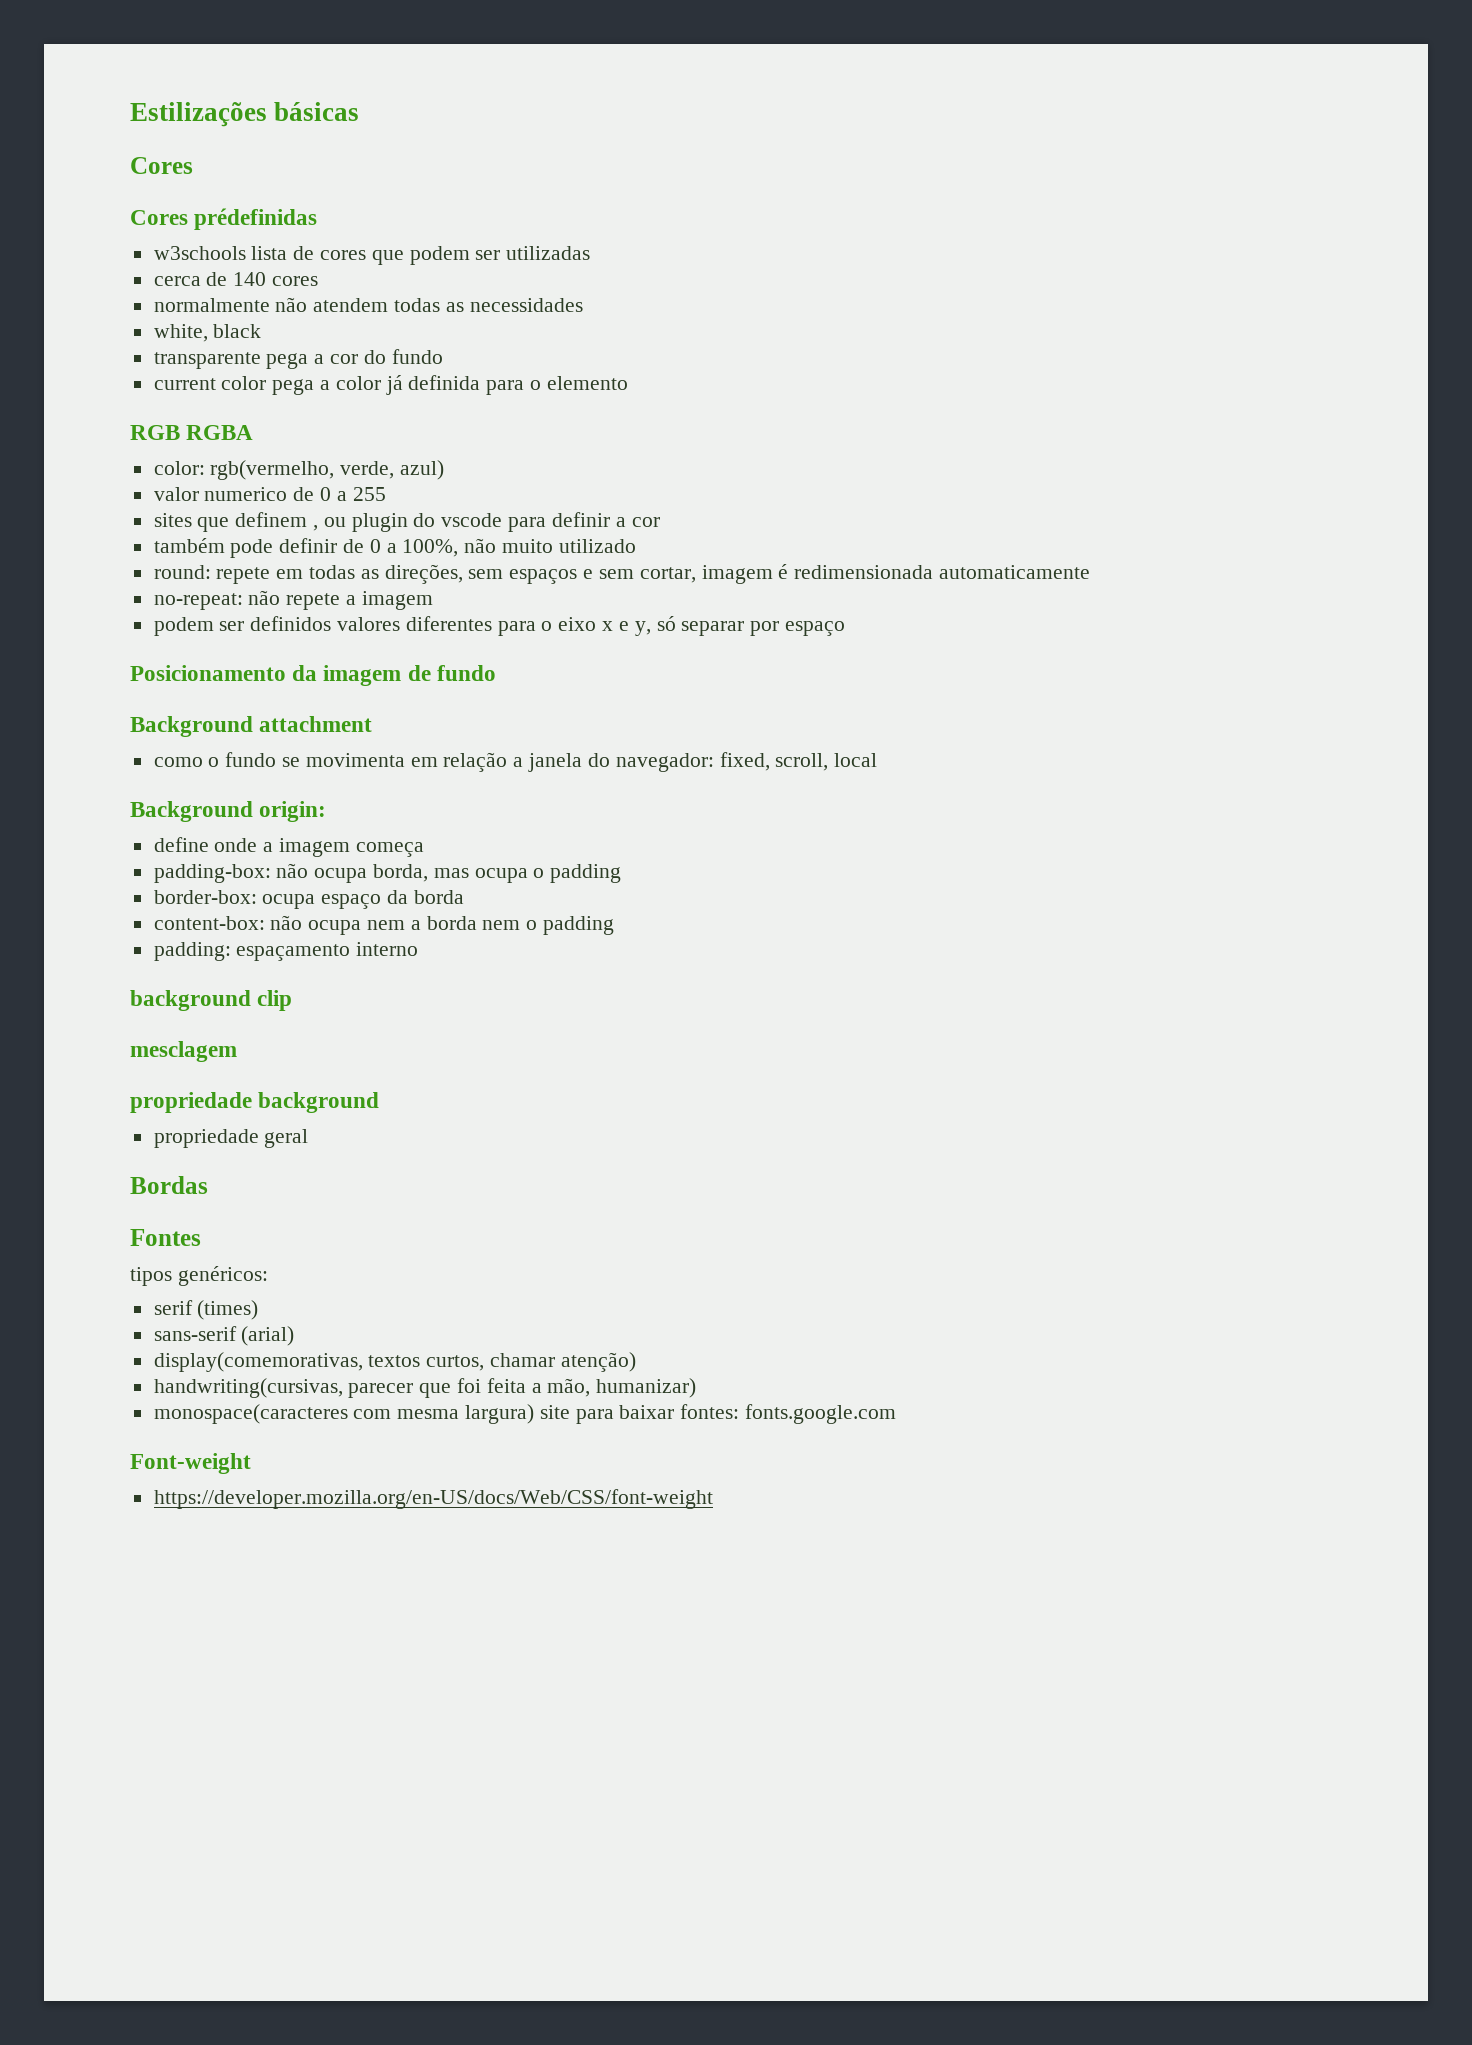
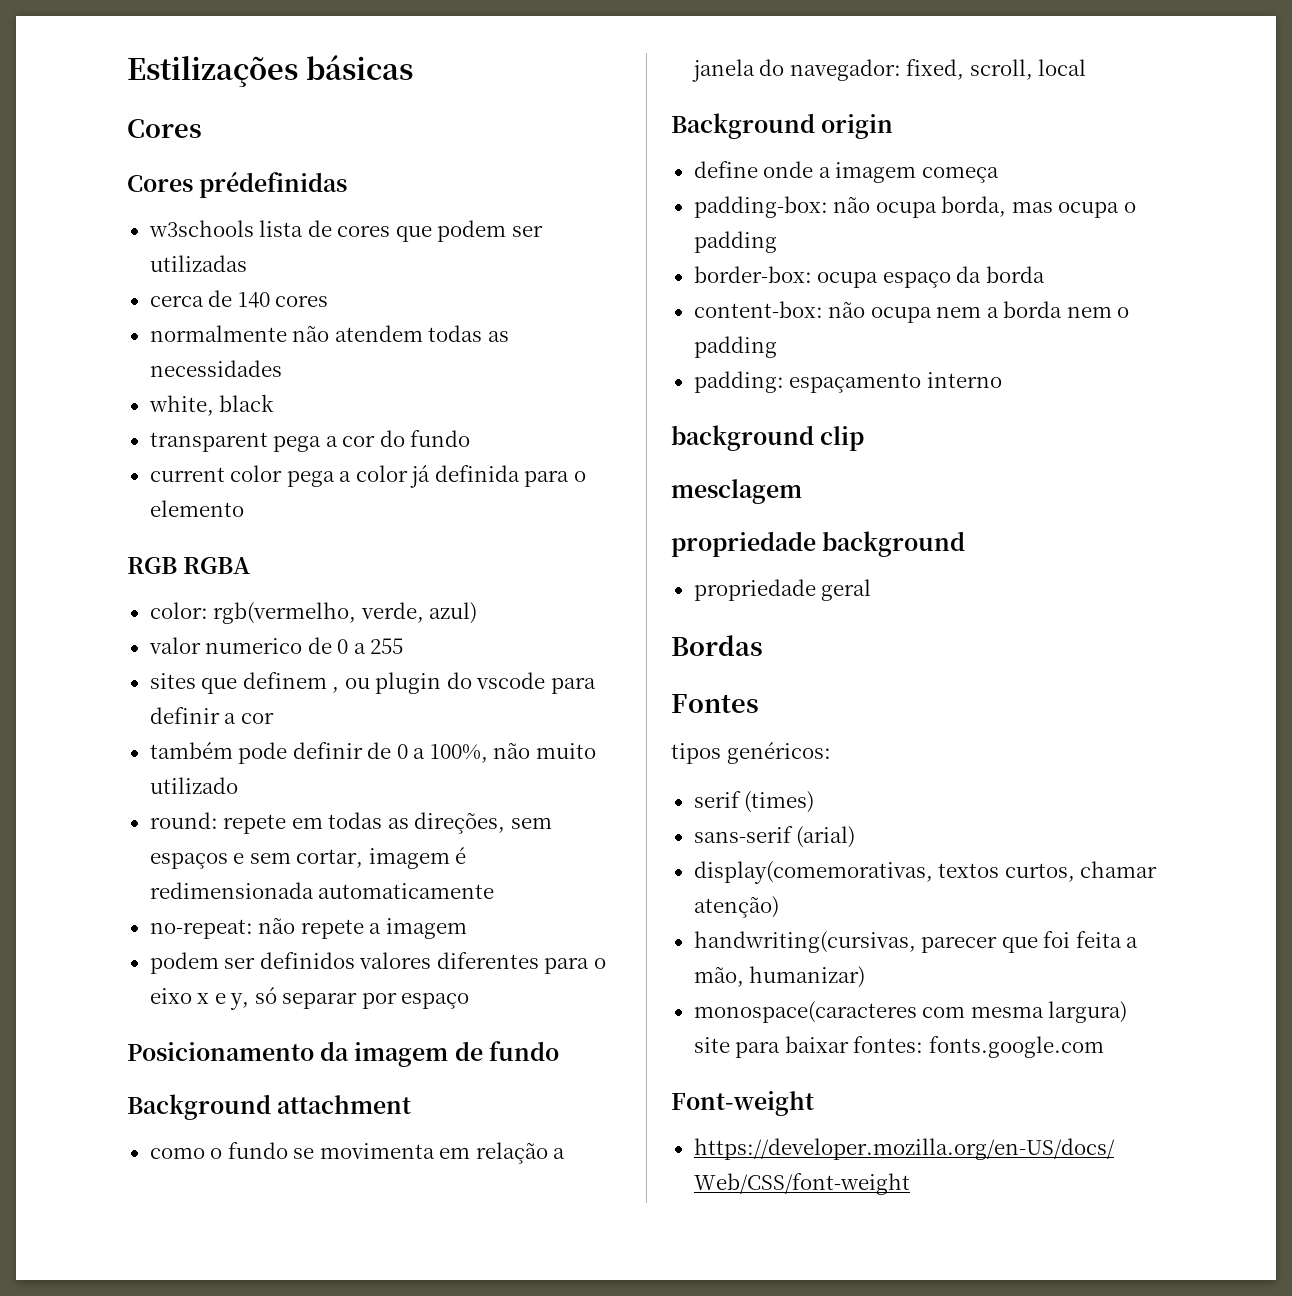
[153,352,261,369] transparente -> [149,432,268,452] transparent
[259,801,327,822] origin: -> [821,114,894,139] origin

